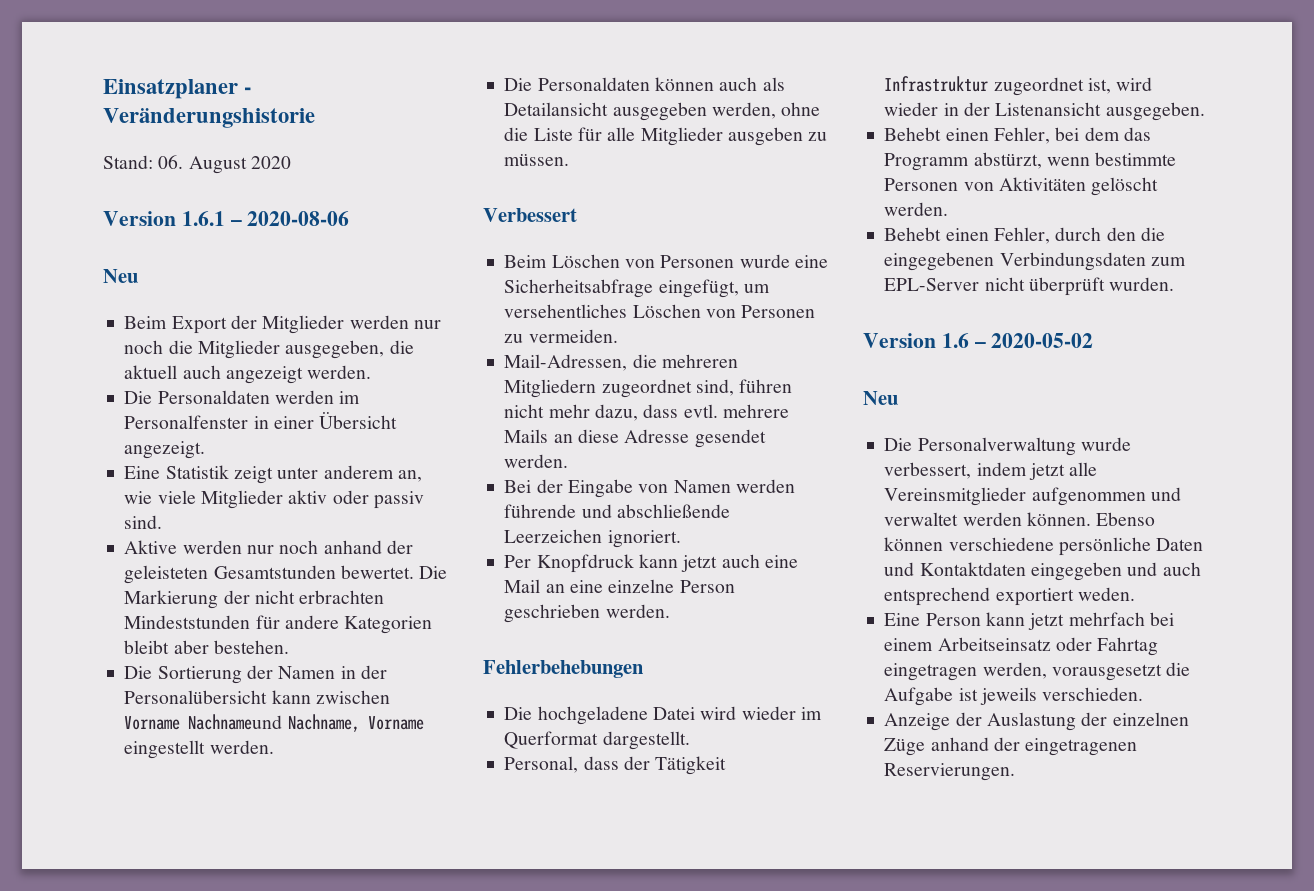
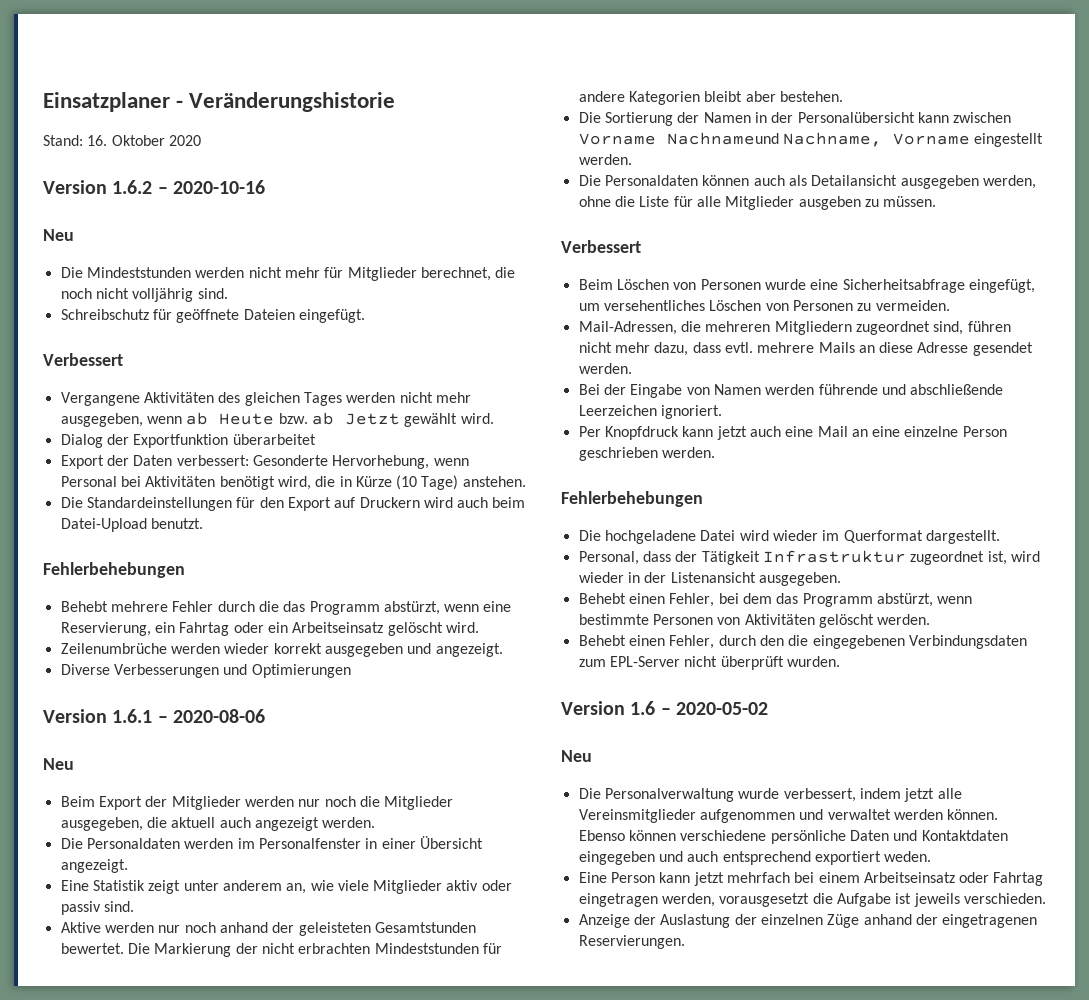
[158,155,247,174] 06. August -> [87,135,165,146] 16. Oktober
(291, 162) none -> [43,180,266,194] [43,229,74,241] [60,267,516,281] [60,288,228,302] [60,309,365,323] [43,353,123,366] [60,392,471,406] [60,412,494,427] [60,434,316,448] [60,455,469,469] [60,475,526,490] [60,497,526,511] [60,518,203,532] [43,562,185,578] [60,601,512,615] [60,622,479,636] [60,643,503,657] [60,664,351,678] // Version 1.6.2 – 2020-10-16 // Neu // Die Mindeststunden werden nicht mehr für Mitglieder berechnet, die noch nicht volljährig sind. // Schreibschutz für geöffnete Dateien eingefügt. // Verbessert // Vergangene Aktivitäten des gleichen Tages werden nicht mehr ausgegeben, wenn ab Heute bzw. ab Jetzt gewählt wird. // Dialog der Exportfunktion überarbeitet // Export der Daten verbessert: Gesonderte Hervorhebung, wenn Personal bei Aktivitäten benötigt wird, die in Kürze (10 Tage) anstehen. // Die Standardeinstellungen für den Export auf Druckern wird auch beim Datei-Upload benutzt. // Fehlerbehebungen // Behebt mehrere Fehler durch die das Programm abstürzt, wenn eine Reservierung, ein Fahrtag oder ein Arbeitseinsatz gelöscht wird. // Zeilenumbrüche werden wieder korrekt ausgegeben und angezeigt. // Diverse Verbesserungen und Optimierungen

